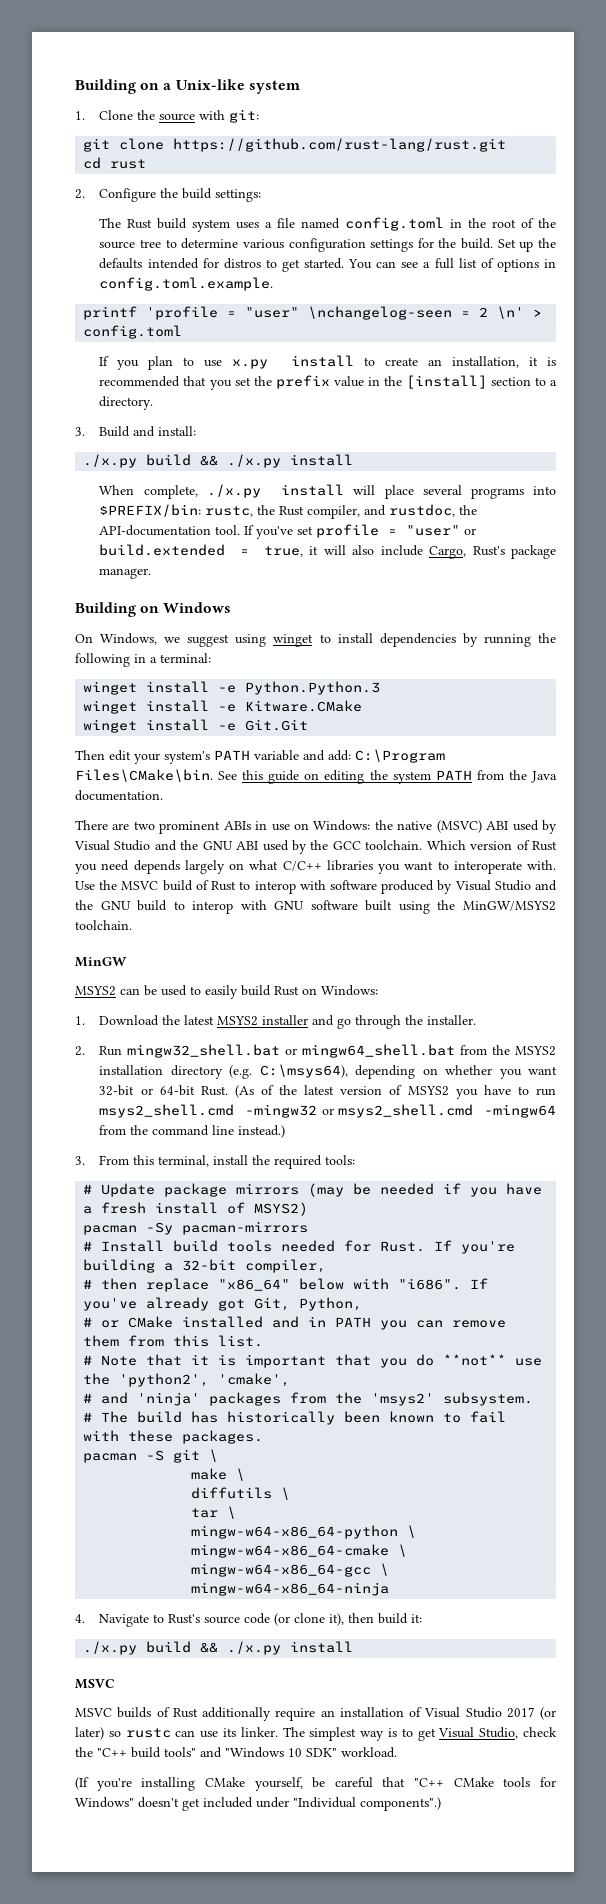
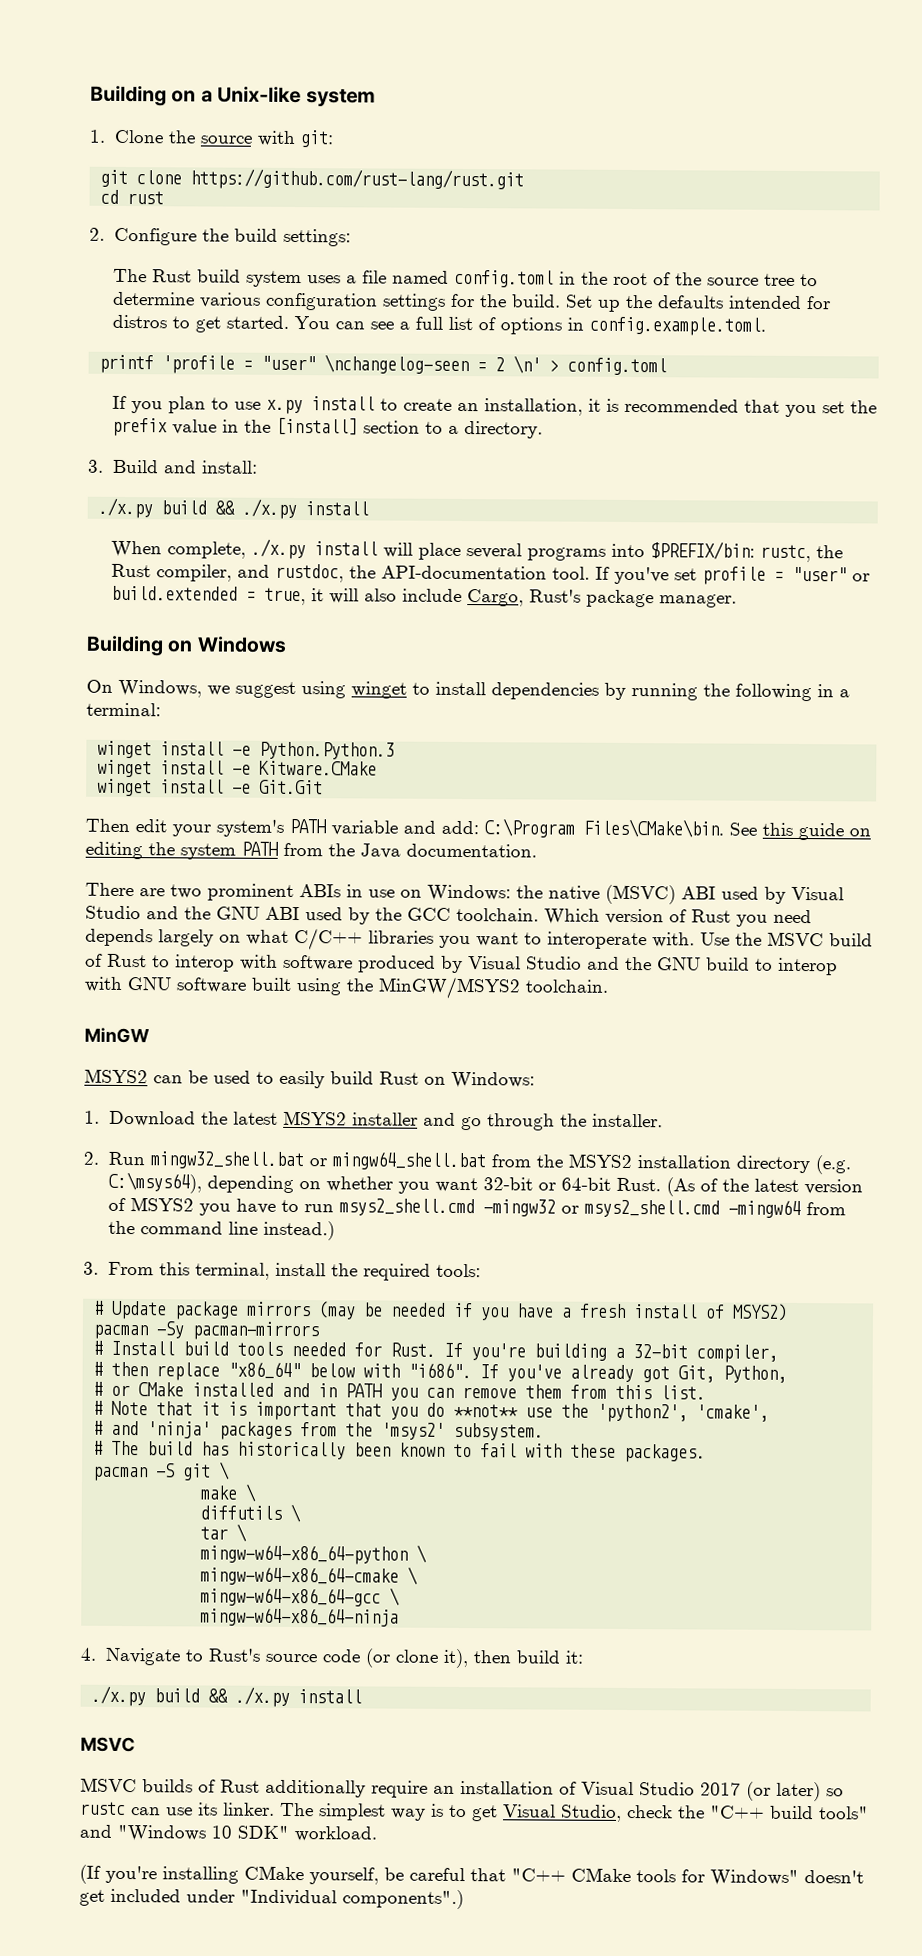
[99,277,274,291] config.toml.example. -> [588,316,766,336] config.example.toml.

